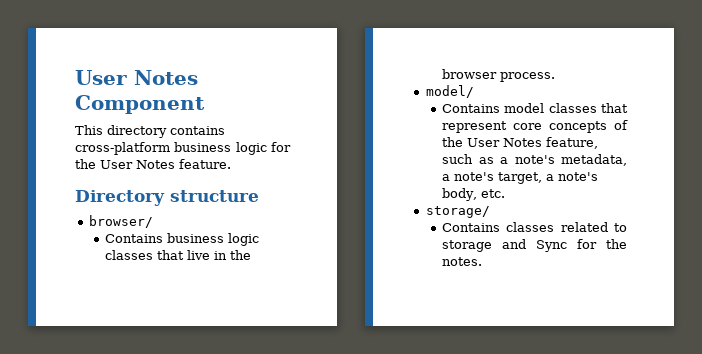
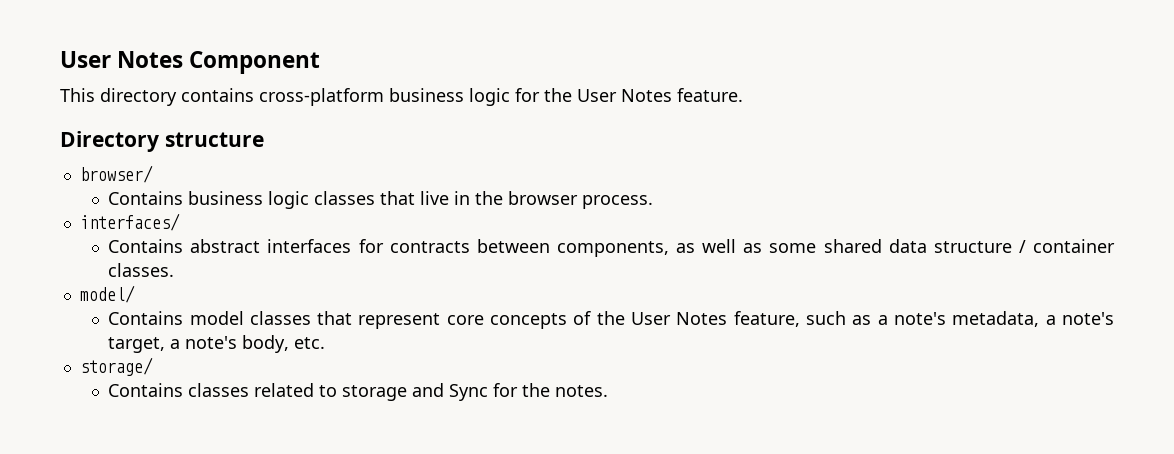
(556, 77) none -> [79,213,180,231] [108,239,1115,257] [108,263,175,277] // interfaces/ // Contains abstract interfaces for contracts between components, as well as some shared data structure / container classes.

